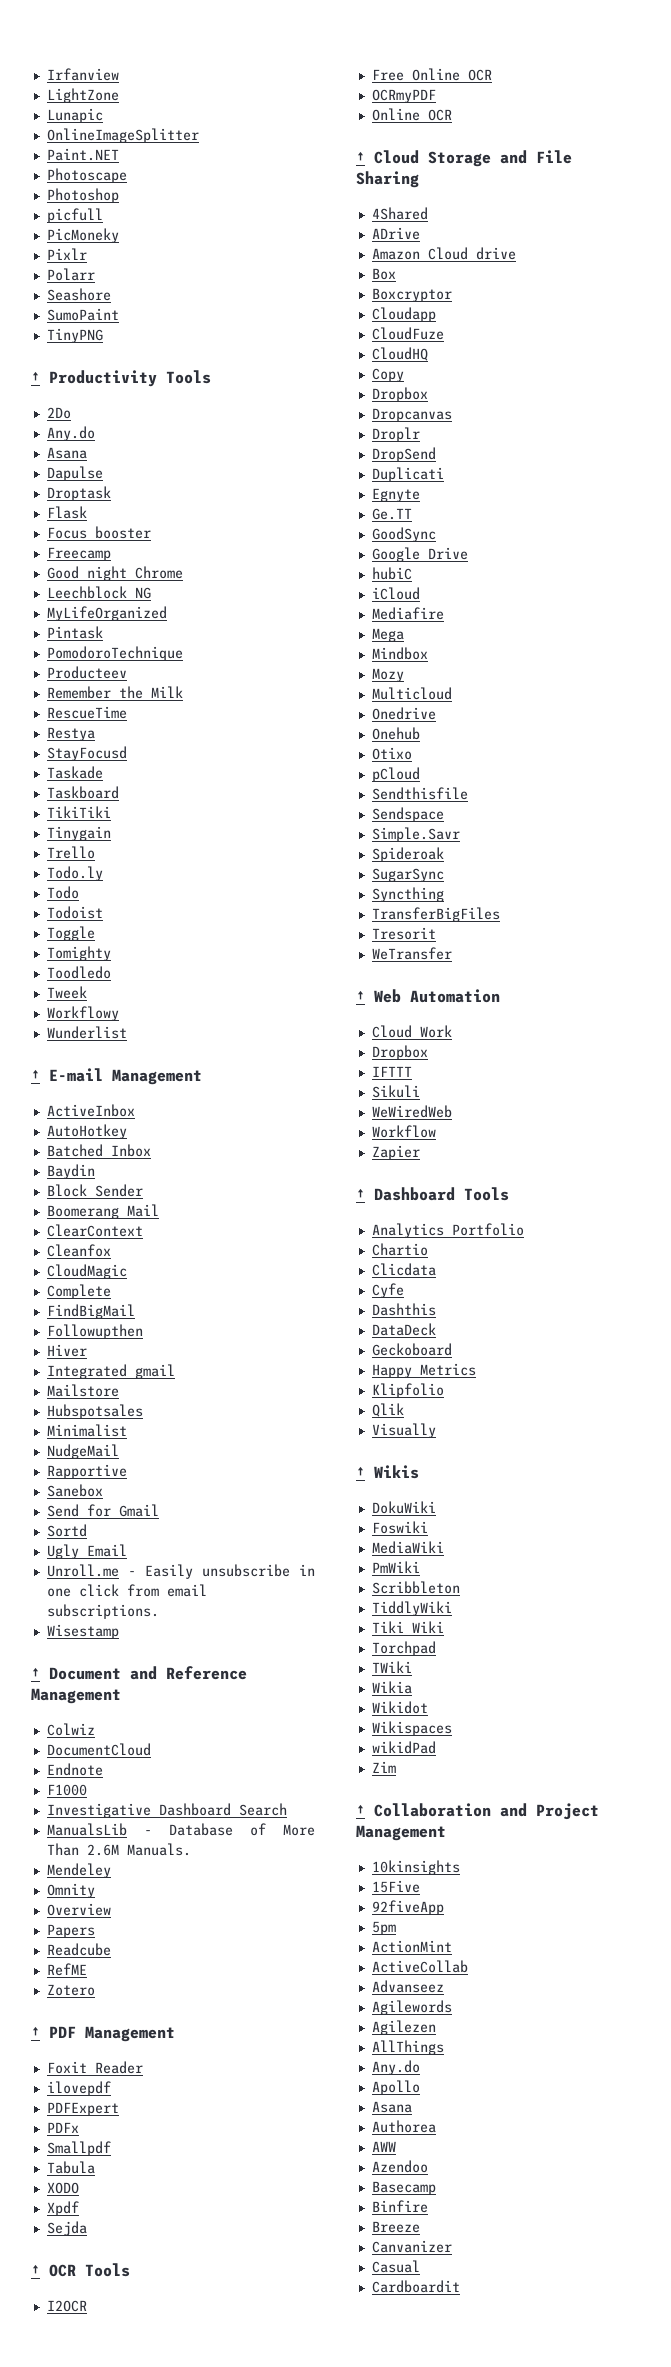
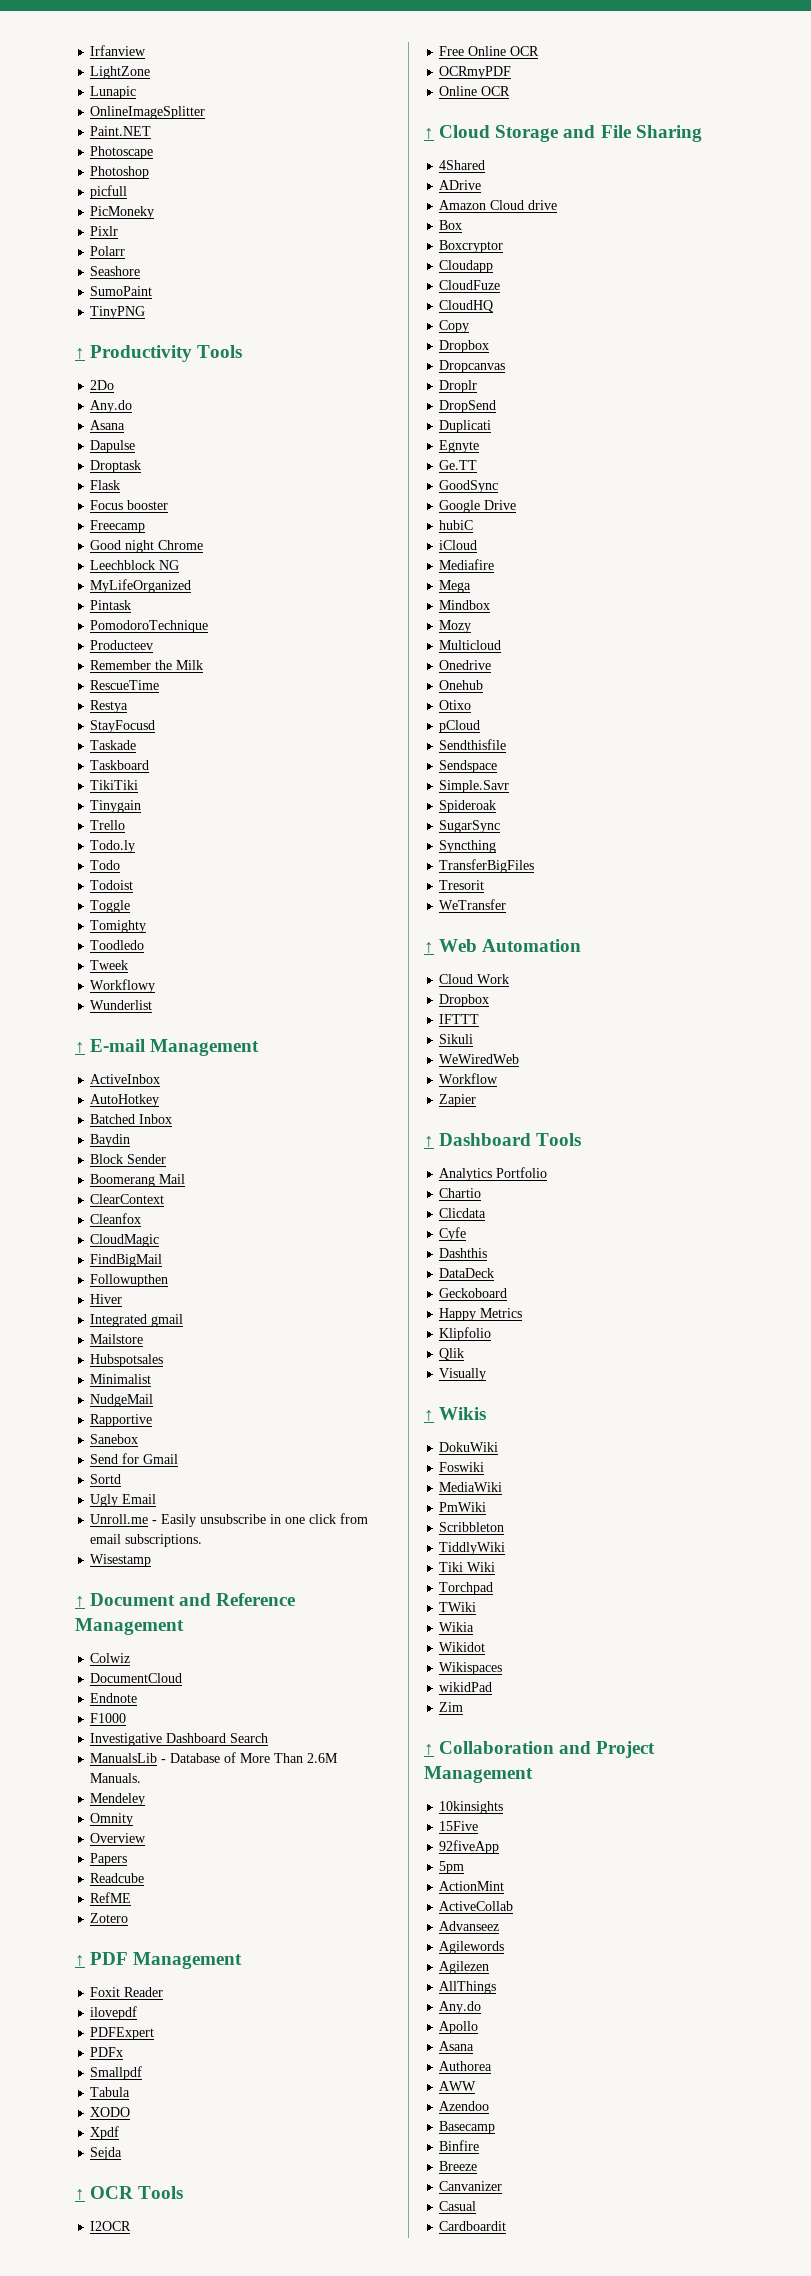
[46,1284,111,1299] // Complete -> (160, 1240) none

